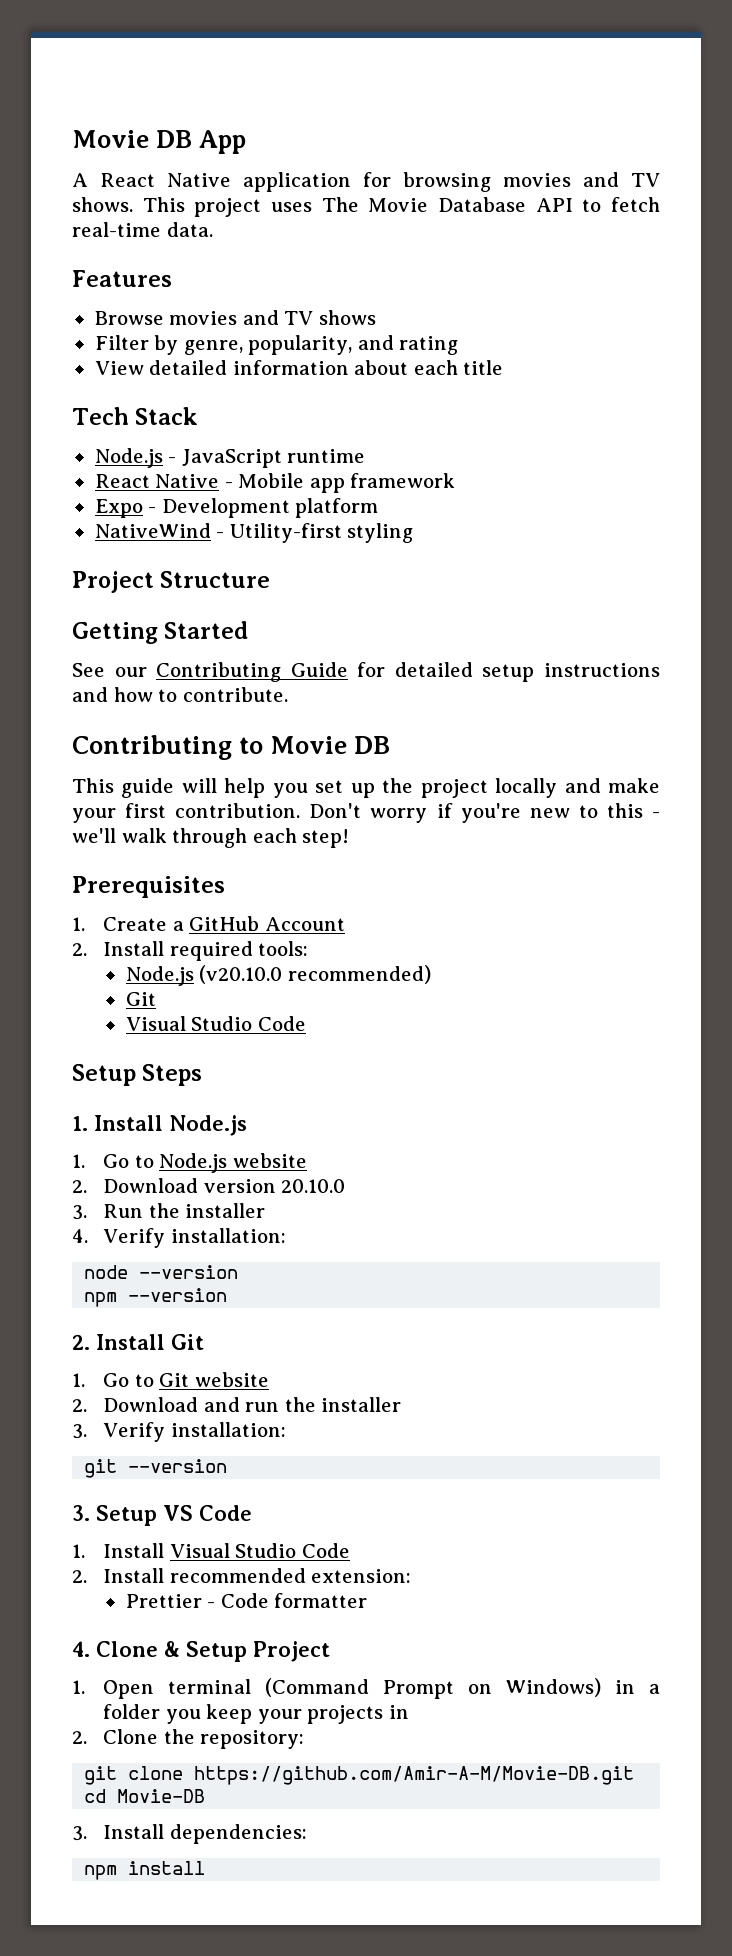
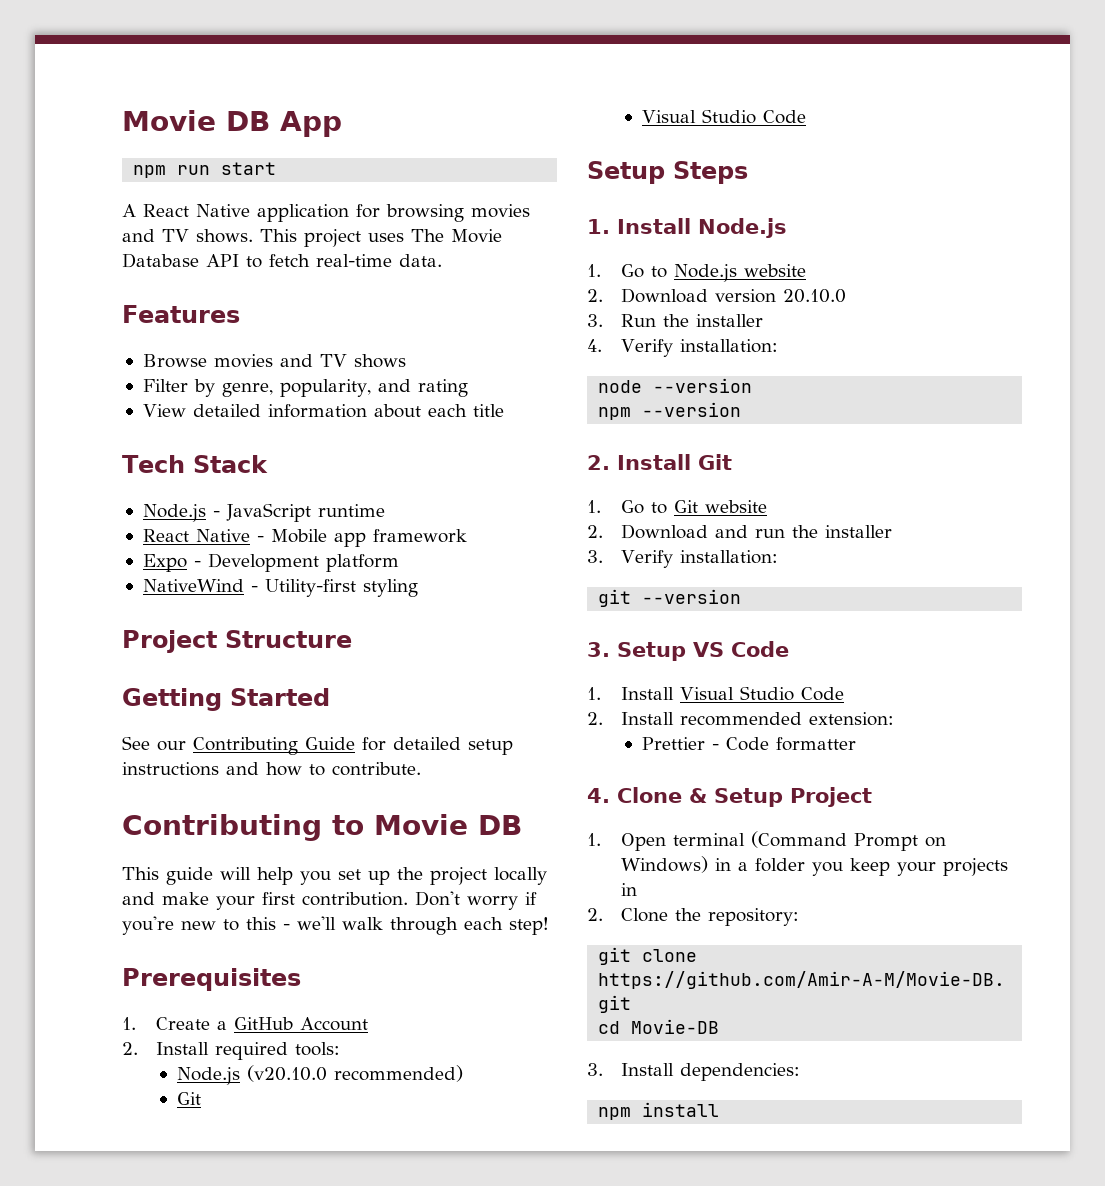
(247, 142) none -> [133,162,277,178] // npm run start

